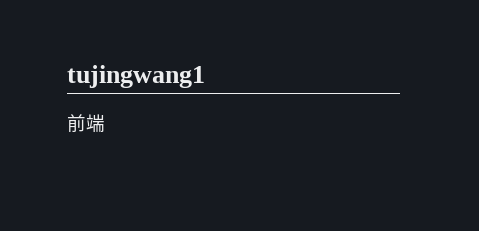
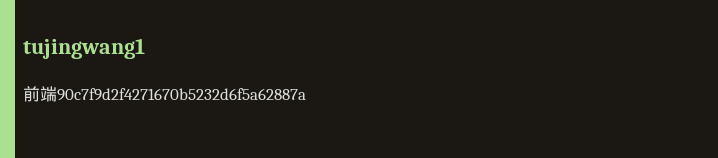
(105, 123) none -> [57,88,306,101] 90c7f9d2f4271670b5232d6f5a62887a

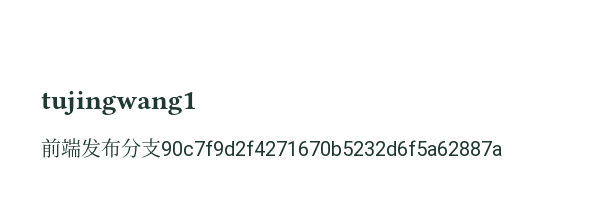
(57, 94) none -> [81,138,161,158] 发布分支

